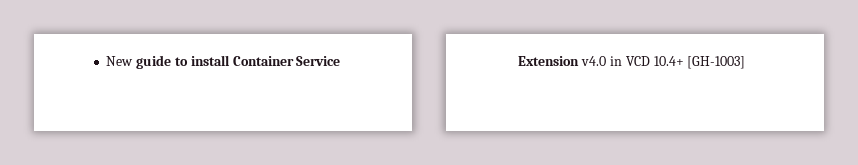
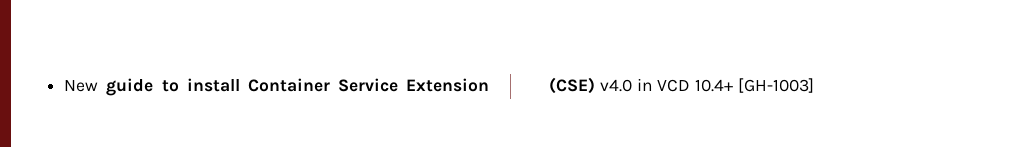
(580, 61) none -> [549,77,596,94] (CSE)

